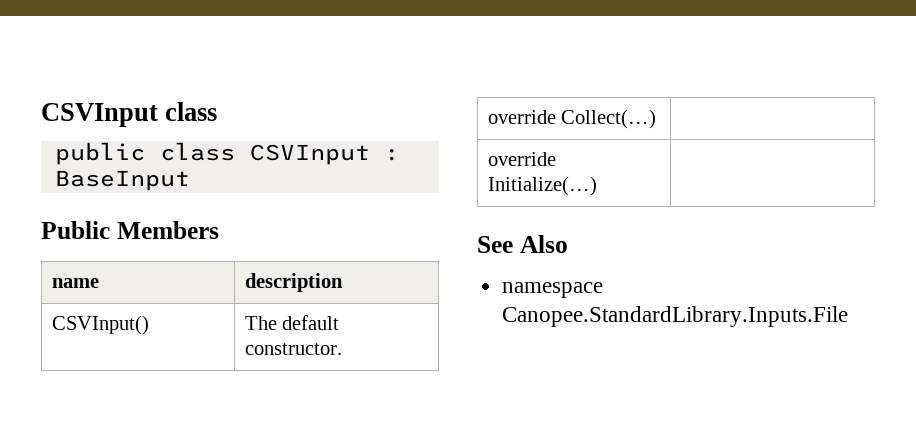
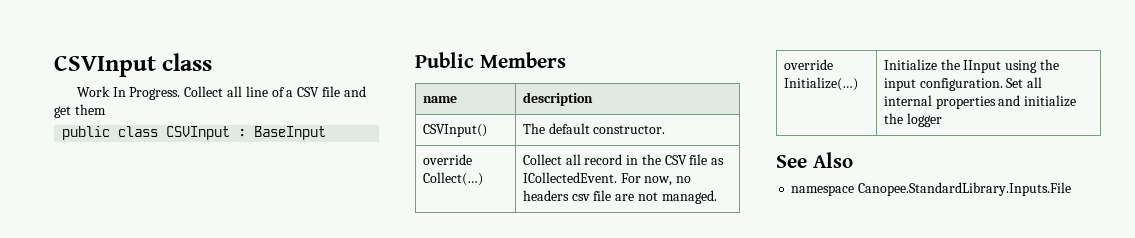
(218, 111) none -> [76,86,366,100] [54,104,106,118] // Work In Progress. Collect all line of a CSV file and get them
[487,152,556,166] [487,176,597,196] // override Initialize(…) | -> [522,154,725,165] [522,172,692,186] [522,190,717,204] [783,59,833,70] [783,77,858,91] [883,59,1059,73] [883,77,1043,91] [883,95,1077,109] [883,113,942,127] Collect all record in the CSV file as ICollectedEvent. For now, no headers csv file are not managed. // override Initialize(…) | Initialize the IInput using the input configuration. Set all internal properties and initialize the logger

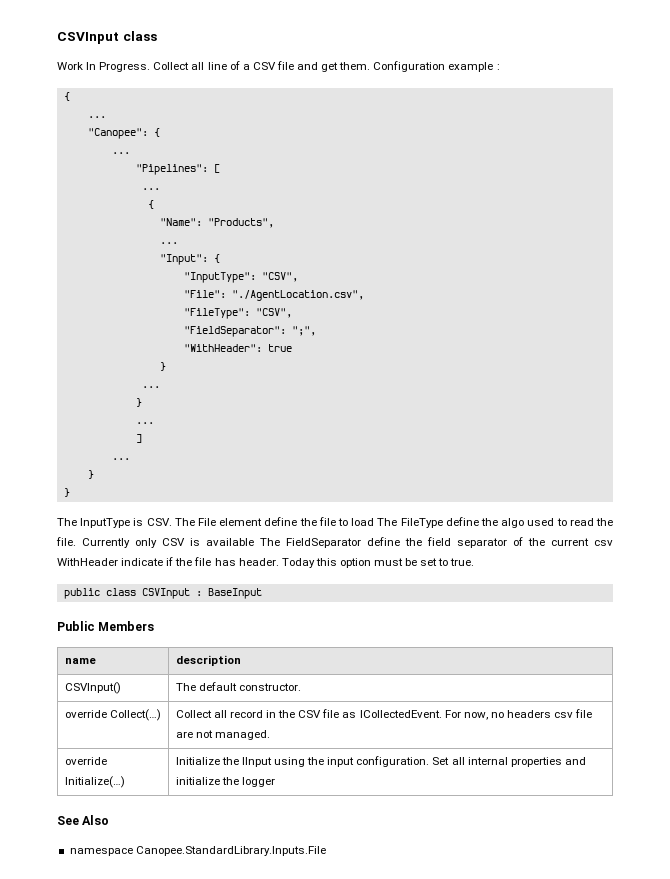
[74,104,106,115] them -> [339,61,500,72] [63,92,70,101] [87,116,106,118] [87,128,160,139] [111,152,130,154] [135,164,220,175] [141,188,160,190] [147,200,154,209] [159,218,274,228] [159,242,178,244] [159,254,220,265] [183,272,298,283] [183,290,364,301] [183,308,292,319] [183,326,316,337] [183,344,292,352] [159,362,166,371] [141,386,160,388] [135,398,142,407] [135,422,154,424] [135,434,142,443] [111,458,130,460] [87,470,94,479] [63,488,70,497] [57,517,613,528] [56,537,613,548] [57,557,475,568] them. Configuration example : // { // ... // "Canopee": { // ... // "Pipelines": [ // ... // { // "Name": "Products", // ... // "Input": { // "InputType": "CSV", // "File": "./AgentLocation.csv", // "FileType": "CSV", // "FieldSeparator": ";", // "WithHeader": true // } // ... // } // ... // ] // ... // } // } // The InputType is CSV. The File element define the file to load The FileType define the algo used to read the file. Currently only CSV is available The FieldSeparator define the field separator of the current csv WithHeader indicate if the file has header. Today this option must be set to true.

